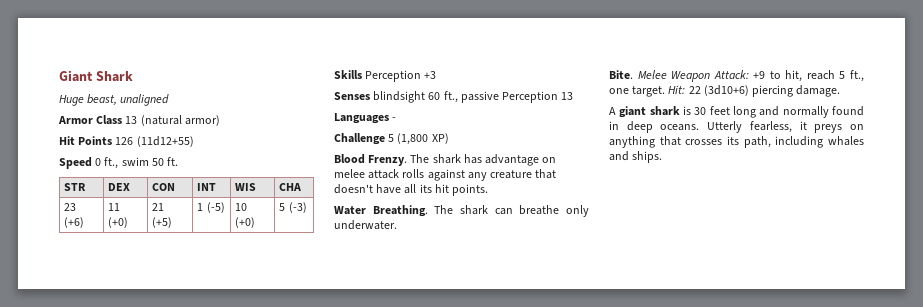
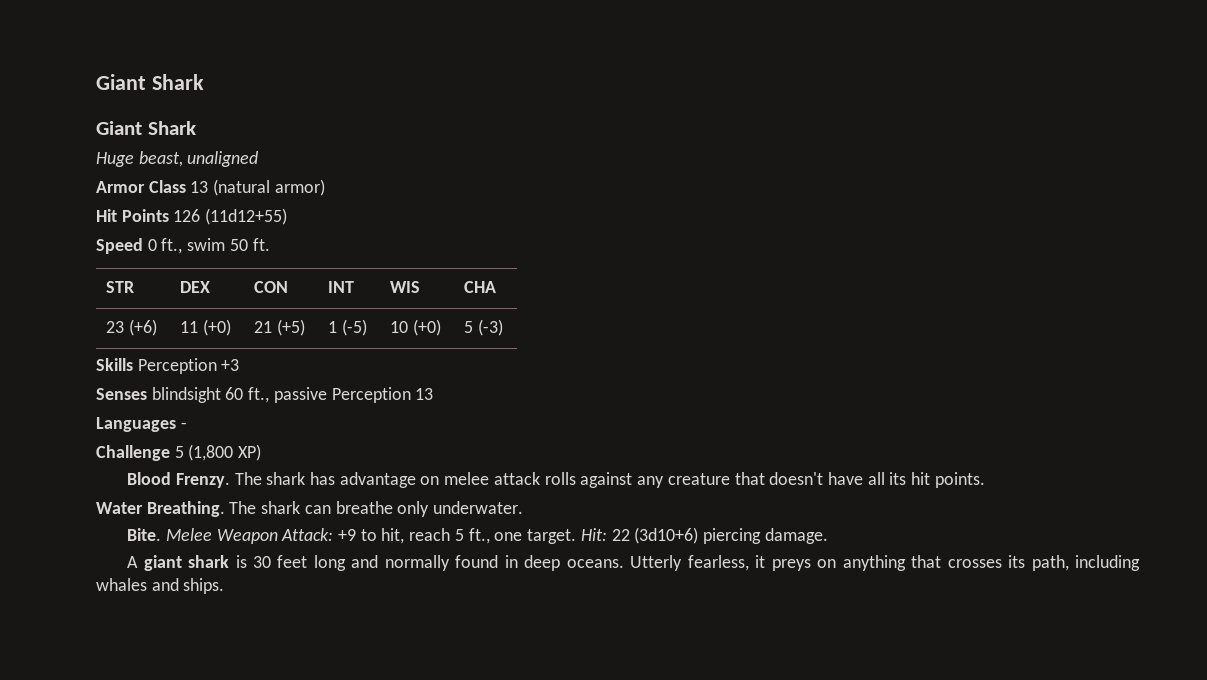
[59,70,133,82] Giant Shark -> [96,74,204,90] [96,121,196,135] Giant Shark // Giant Shark

